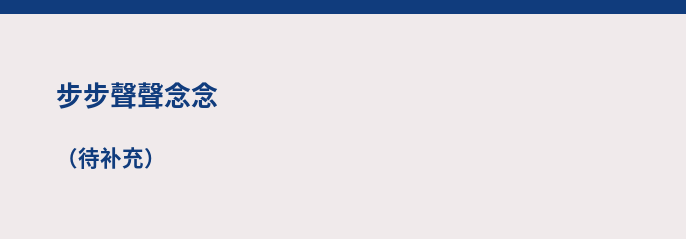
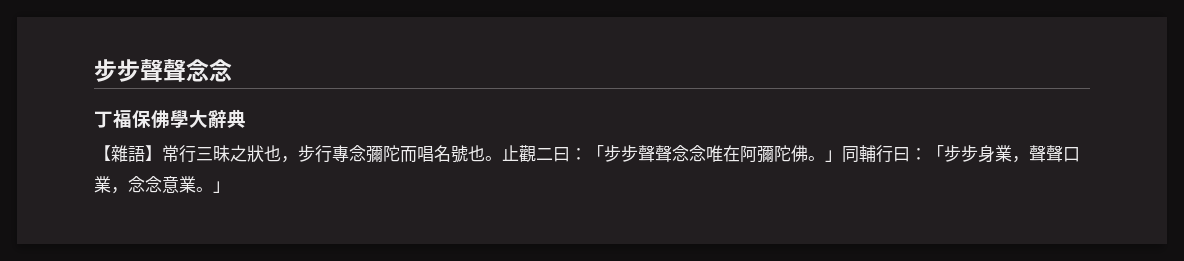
[56,147,166,169] （待补充） -> [94,109,246,129] [94,145,1080,163] [94,176,230,194] 丁福保佛學大辭典 // 【雜語】常行三昧之狀也，步行專念彌陀而唱名號也。止觀二曰：「步步聲聲念念唯在阿彌陀佛。」同輔行曰：「步步身業，聲聲口業，念念意業。」

